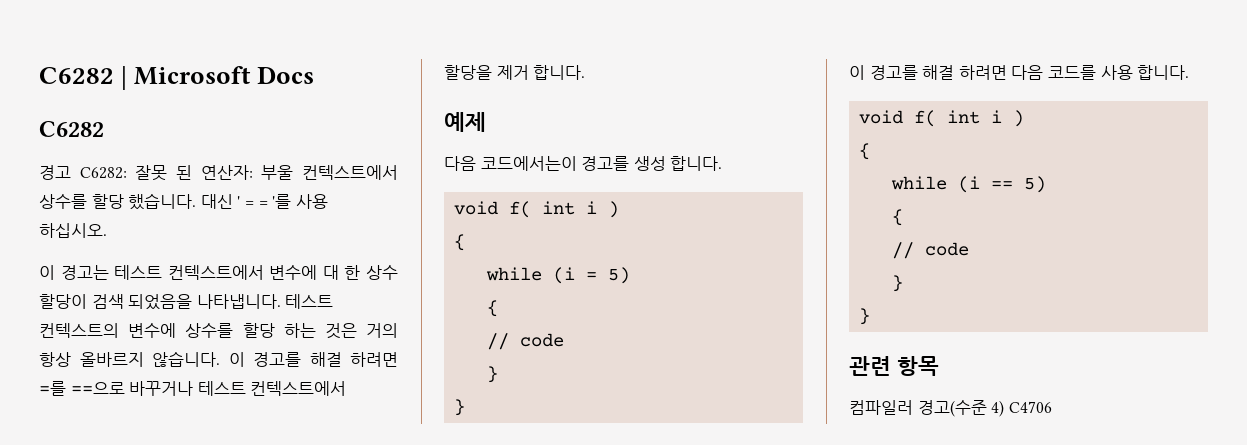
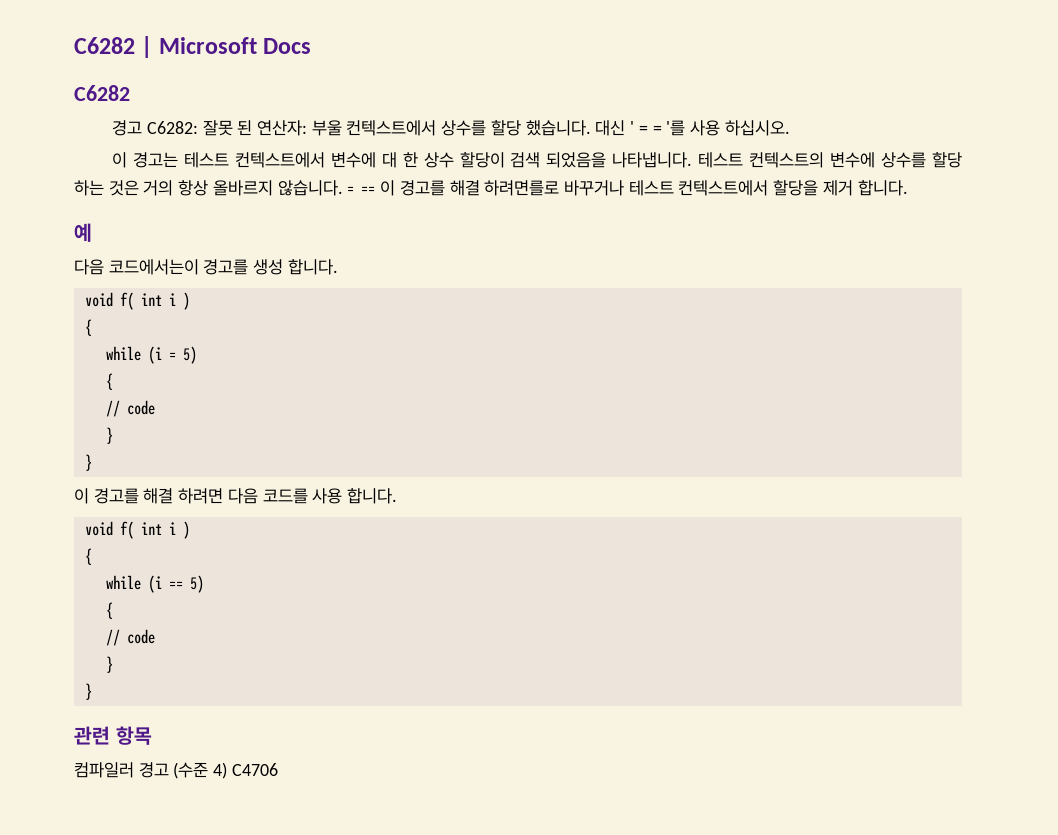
[228,352,398,367] [39,381,125,396] 이 경고를 해결 하려면 =를 ==으로 -> [347,180,560,196] = == 이 경고를 해결 하려면를로
[444,112,486,132] 예제 -> [74,223,92,242] 예
[917,400,987,417] 경고(수준 -> [138,762,209,779] 경고 (수준

